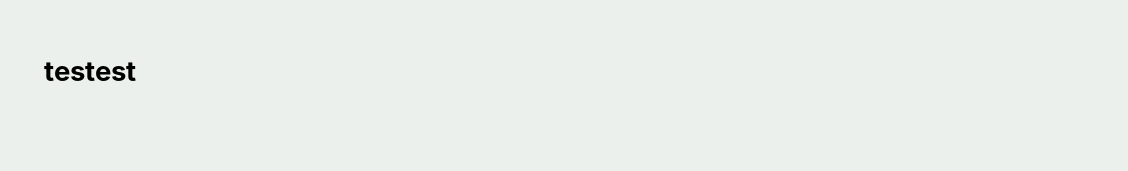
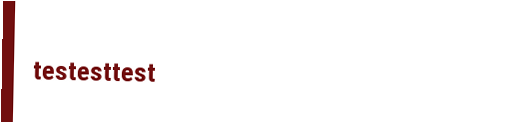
[44,62,136,81] testest -> [32,61,157,82] testesttest

